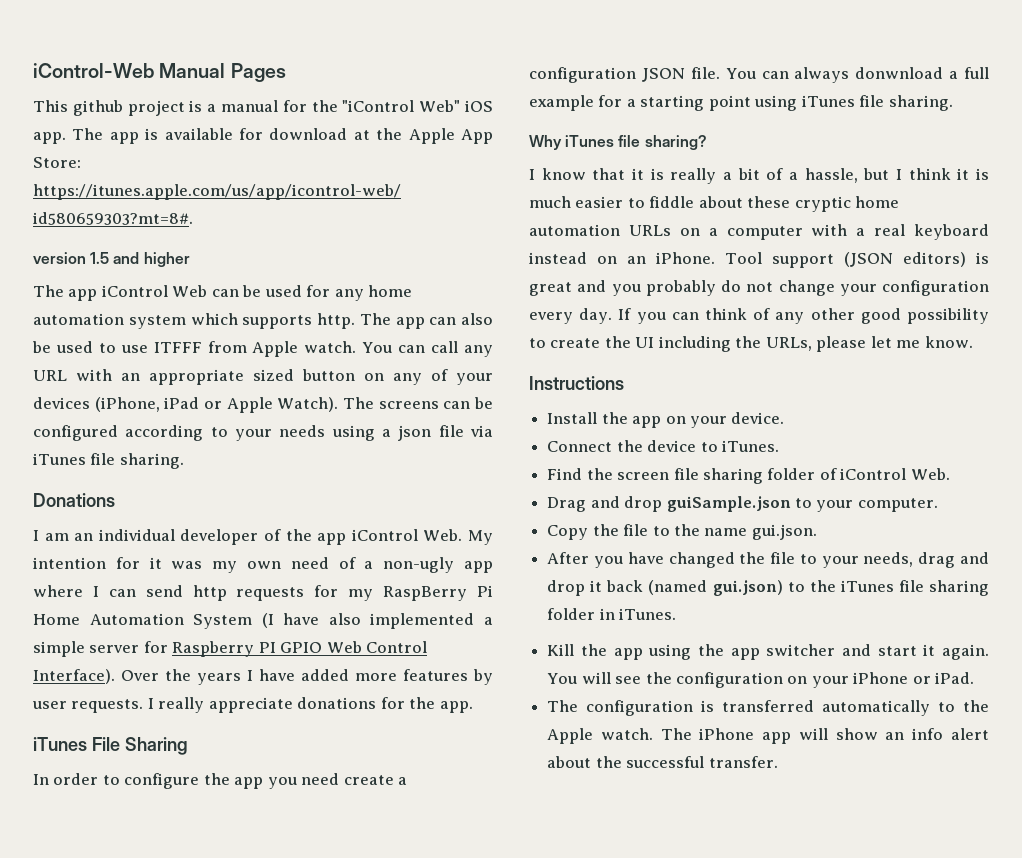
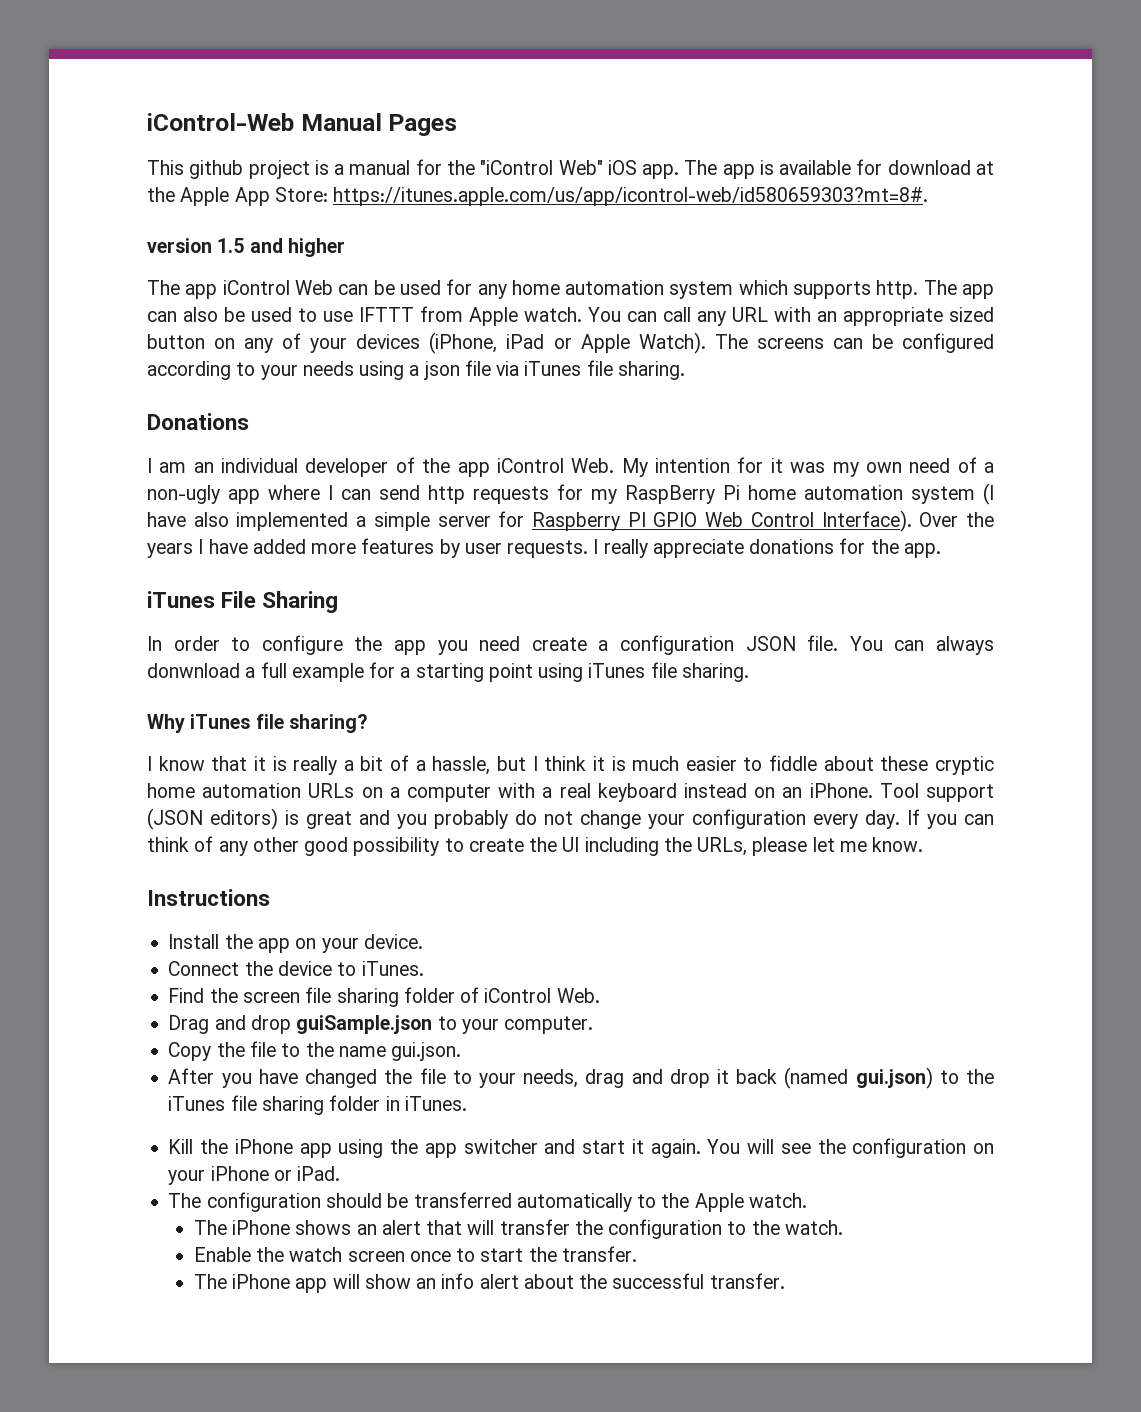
[153,342,202,353] ITFFF -> [359,307,414,322] IFTTT
[33,613,253,629] Home Automation System -> [748,485,975,504] home automation system
(607, 650) none -> [234,1139,293,1154] iPhone
[701,700,715,712] is -> [325,1193,409,1208] should be
(653, 734) none -> [193,1219,843,1239] [193,1246,637,1262] // The iPhone shows an alert that will transfer the configuration to the watch. // Enable the watch screen once to start the transfer. //

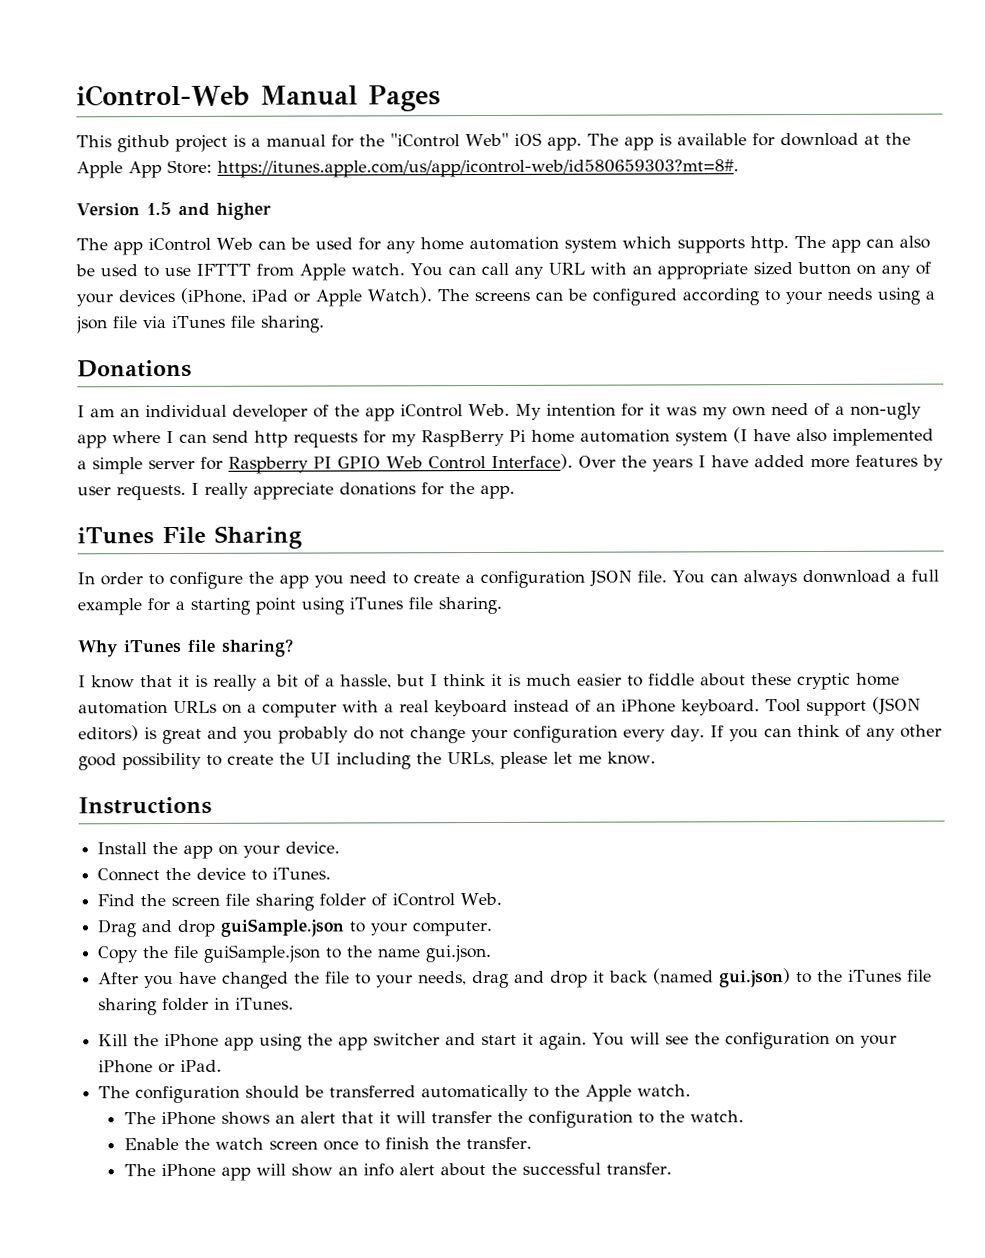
[147,238,212,253] version -> [76,203,140,217] Version
(521, 643) none -> [392,573,408,585] to
[754,783,873,798] on an iPhone. -> [575,699,760,716] of an iPhone keyboard.
(276, 1049) none -> [203,944,322,963] guiSample.json
(463, 1227) none -> [378,1111,391,1124] it
[480,1248,524,1262] start -> [384,1137,430,1150] finish

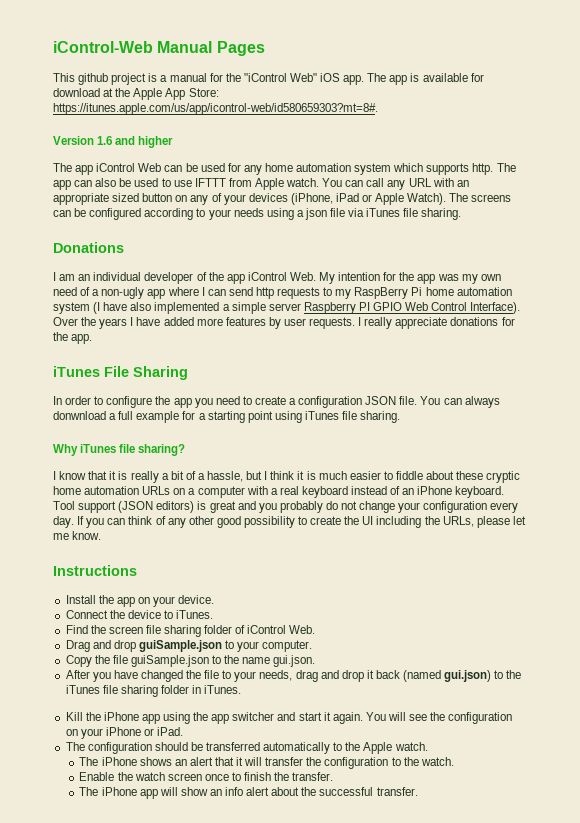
[145,202,172,216] 1.5 -> [97,136,113,145] 1.6
[648,403,661,416] it -> [399,272,436,284] the app
[363,430,386,444] for -> [323,287,333,296] to
[200,456,223,470] for -> (301, 307) none

